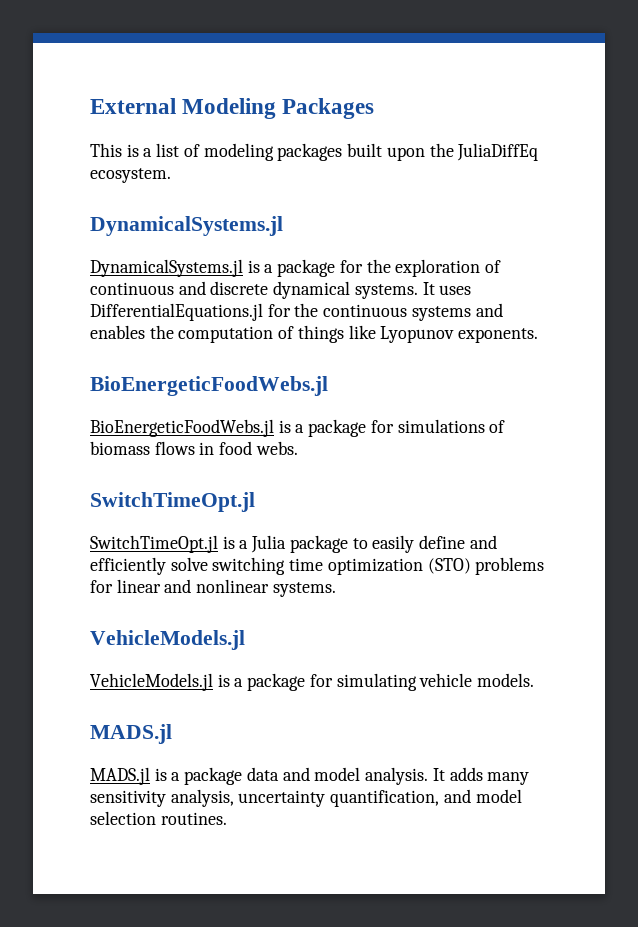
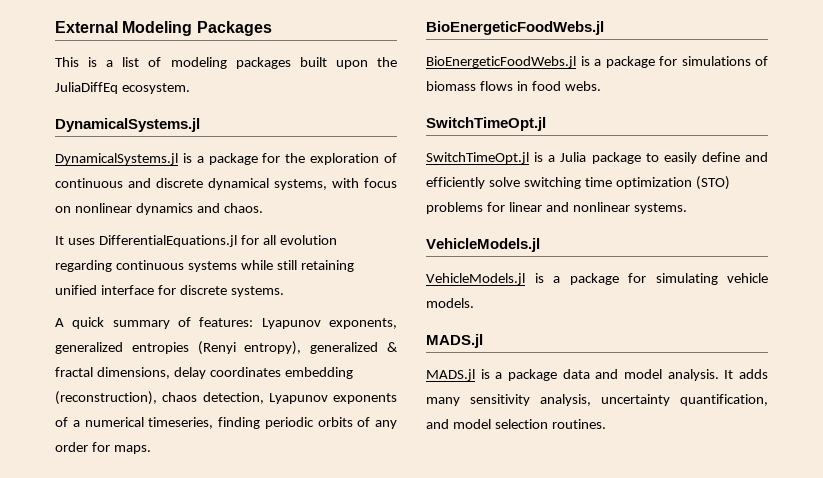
[354,282,472,299] [90,303,503,321] [90,325,539,343] systems. It uses DifferentialEquations.jl for the continuous systems and enables the computation of things like Lyopunov exponents. -> [274,178,397,190] [55,203,263,215] [55,235,337,247] [55,260,354,272] [55,285,284,297] [55,317,397,329] [55,341,399,355] [55,367,353,379] [55,391,397,405] [55,417,397,429] [55,442,151,454] systems, with focus on nonlinear dynamics and chaos. // It uses DifferentialEquations.jl for all evolution regarding continuous systems while still retaining unified interface for discrete systems. // A quick summary of features: Lyapunov exponents, generalized entropies (Renyi entropy), generalized & fractal dimensions, delay coordinates embedding (reconstruction), chaos detection, Lyapunov exponents of a numerical timeseries, finding periodic orbits of any order for maps.

